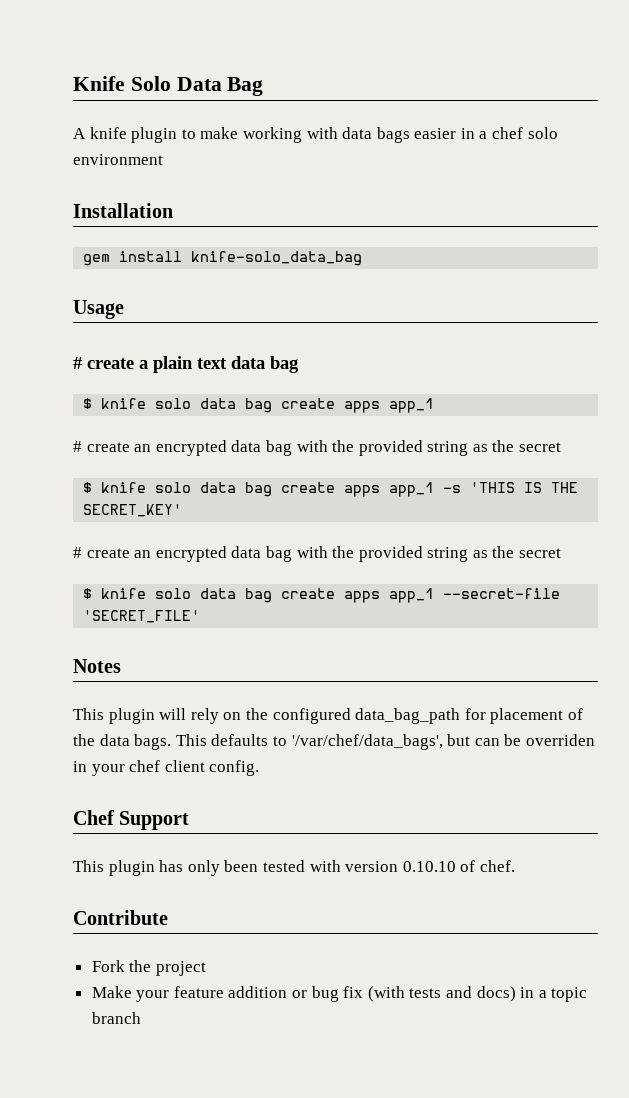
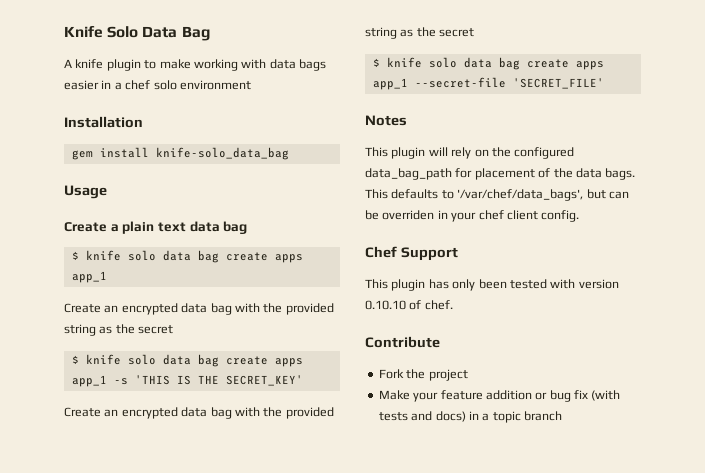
[73,357,134,369] # create -> [64,222,107,232] Create
[73,441,130,452] # create -> [64,303,101,313] Create
[73,547,130,558] # create -> [64,407,101,417] Create

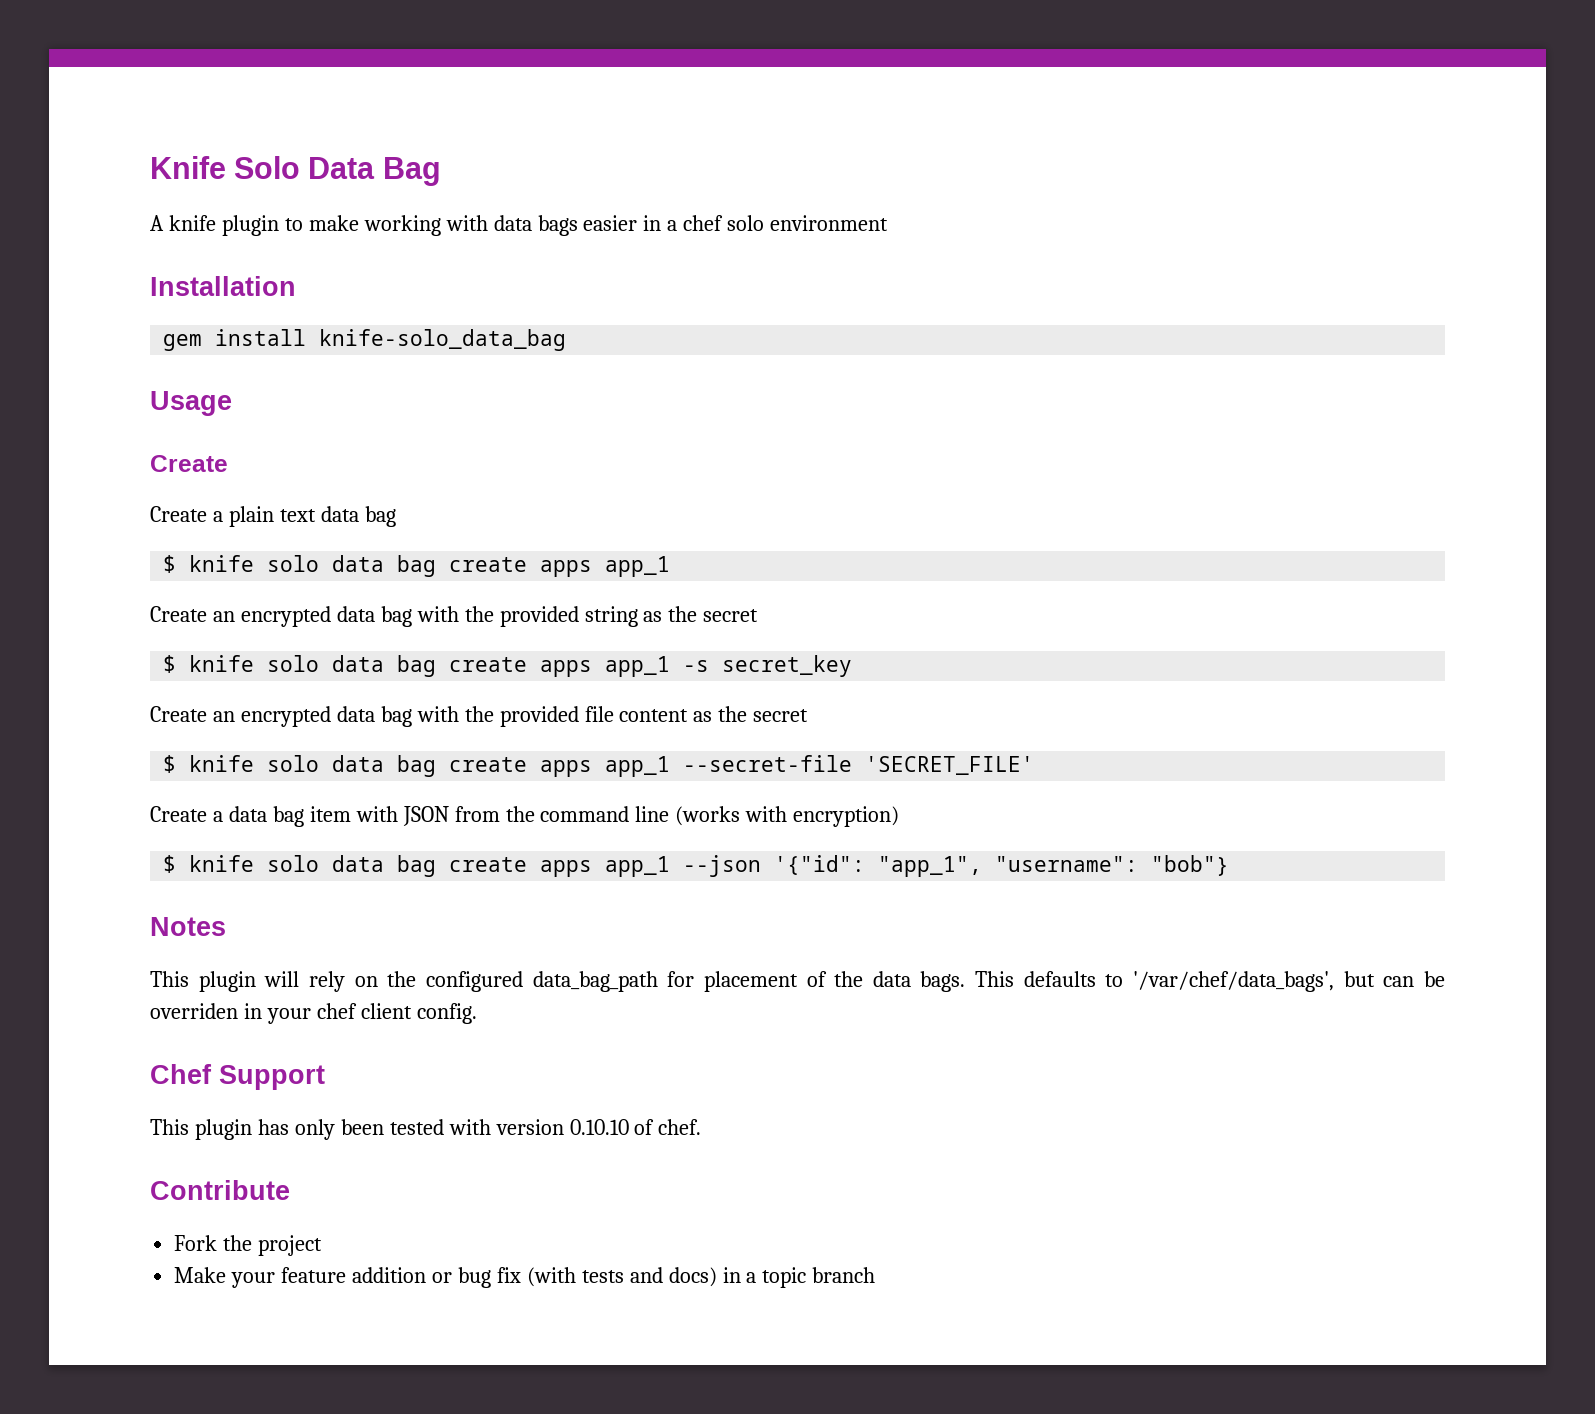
(107, 227) none -> [150,506,207,522] // Create
[134,375,303,386] [64,407,334,419] [365,27,397,39] 'THIS IS THE SECRET_KEY' // Create an encrypted data bag with the provided string -> [722,655,853,677] [150,706,689,727] secret_key // Create an encrypted data bag with the provided file content
(604, 83) none -> [150,806,900,827] [163,855,1230,877] // Create a data bag item with JSON from the command line (works with encryption) // $ knife solo data bag create apps app_1 --json '{"id": "app_1", "username": "bob"}

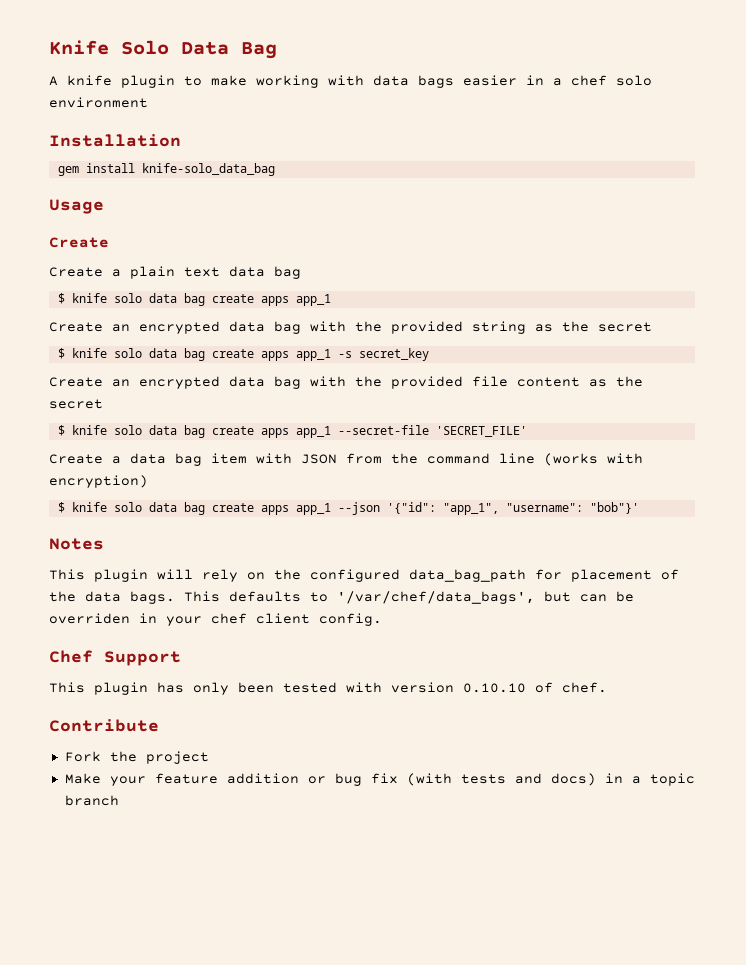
[1151,855,1230,876] "bob"} -> [589,502,639,514] "bob"}'

